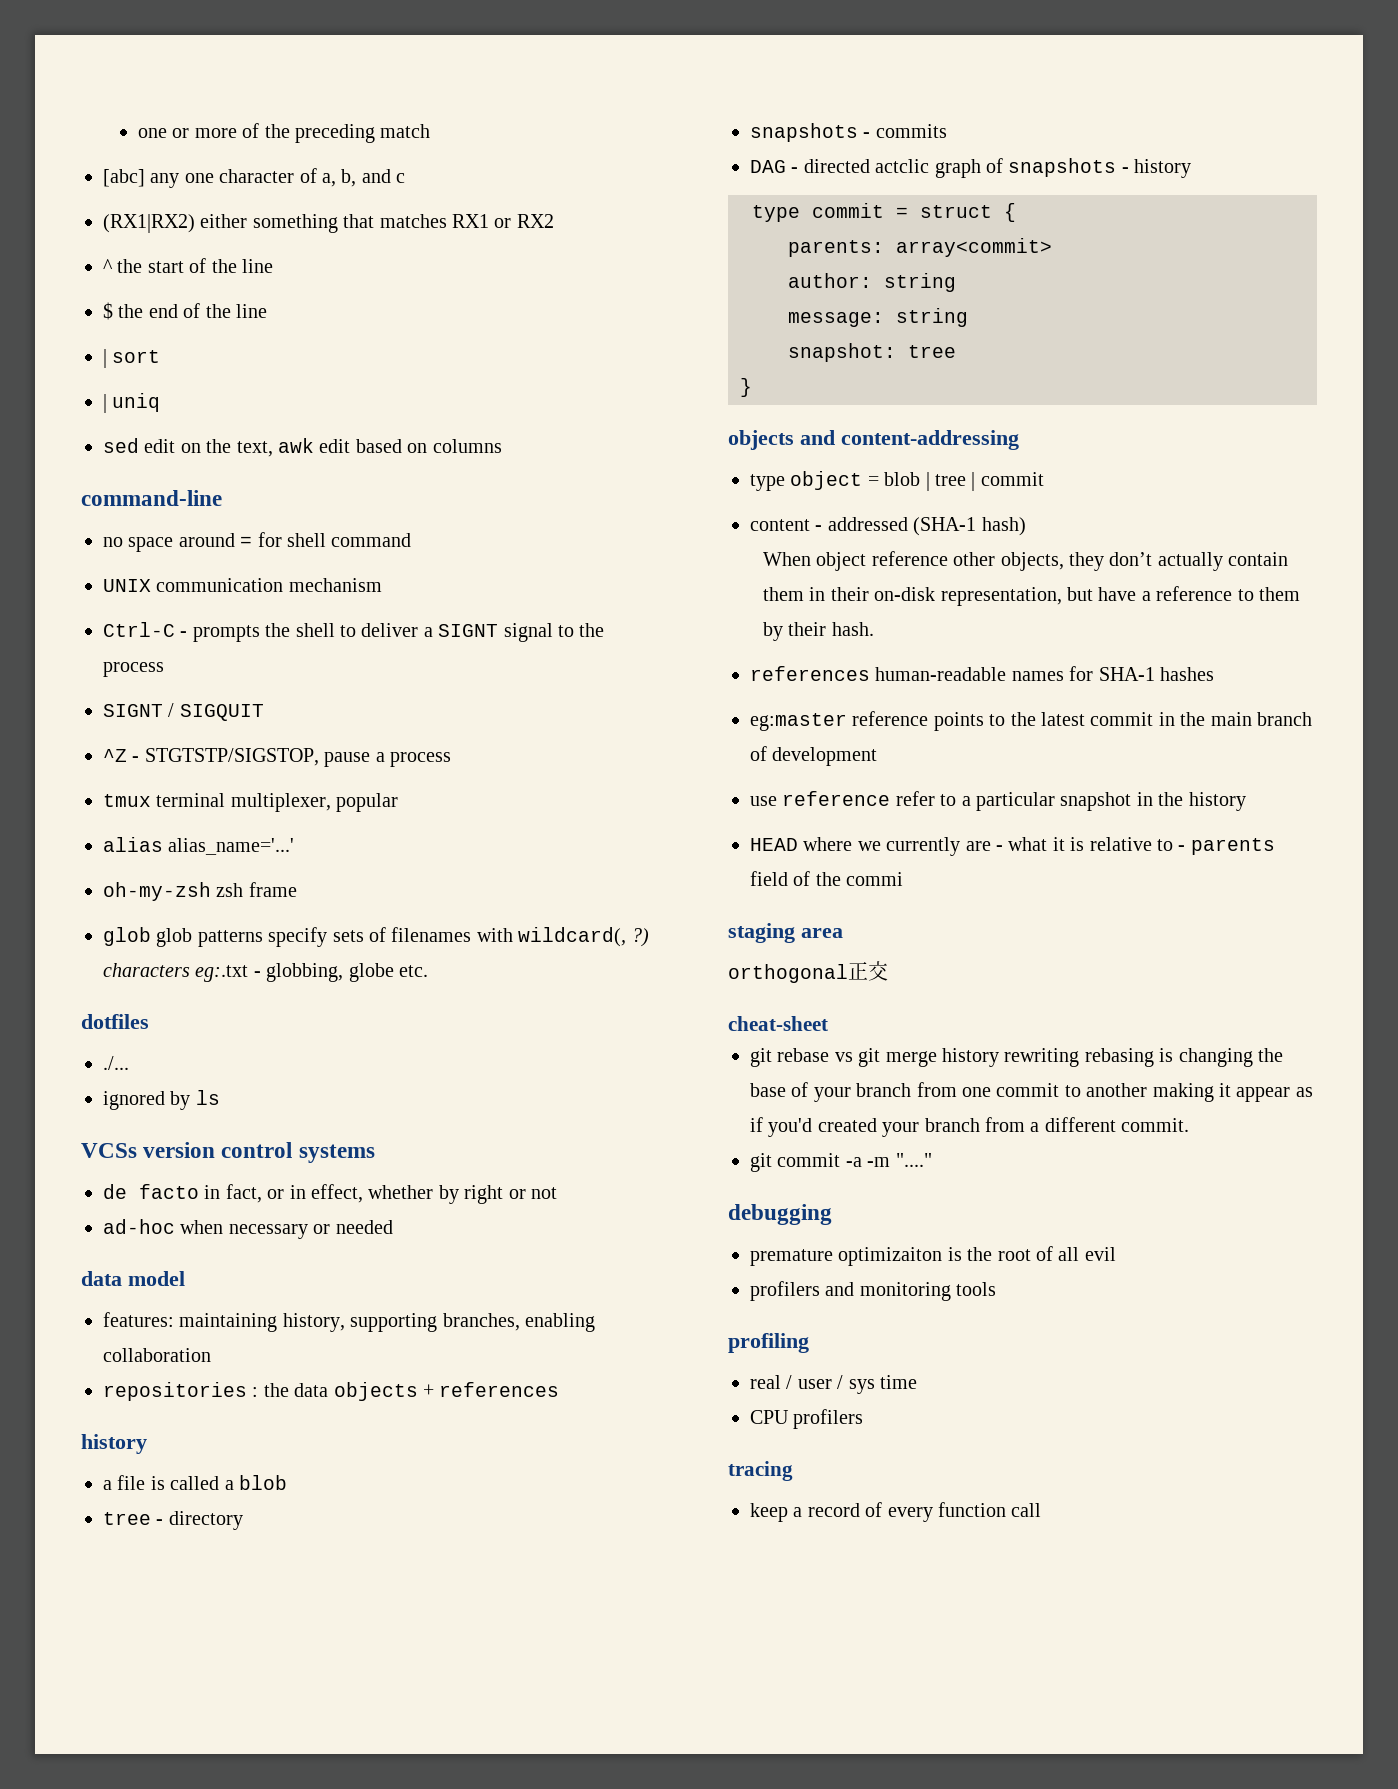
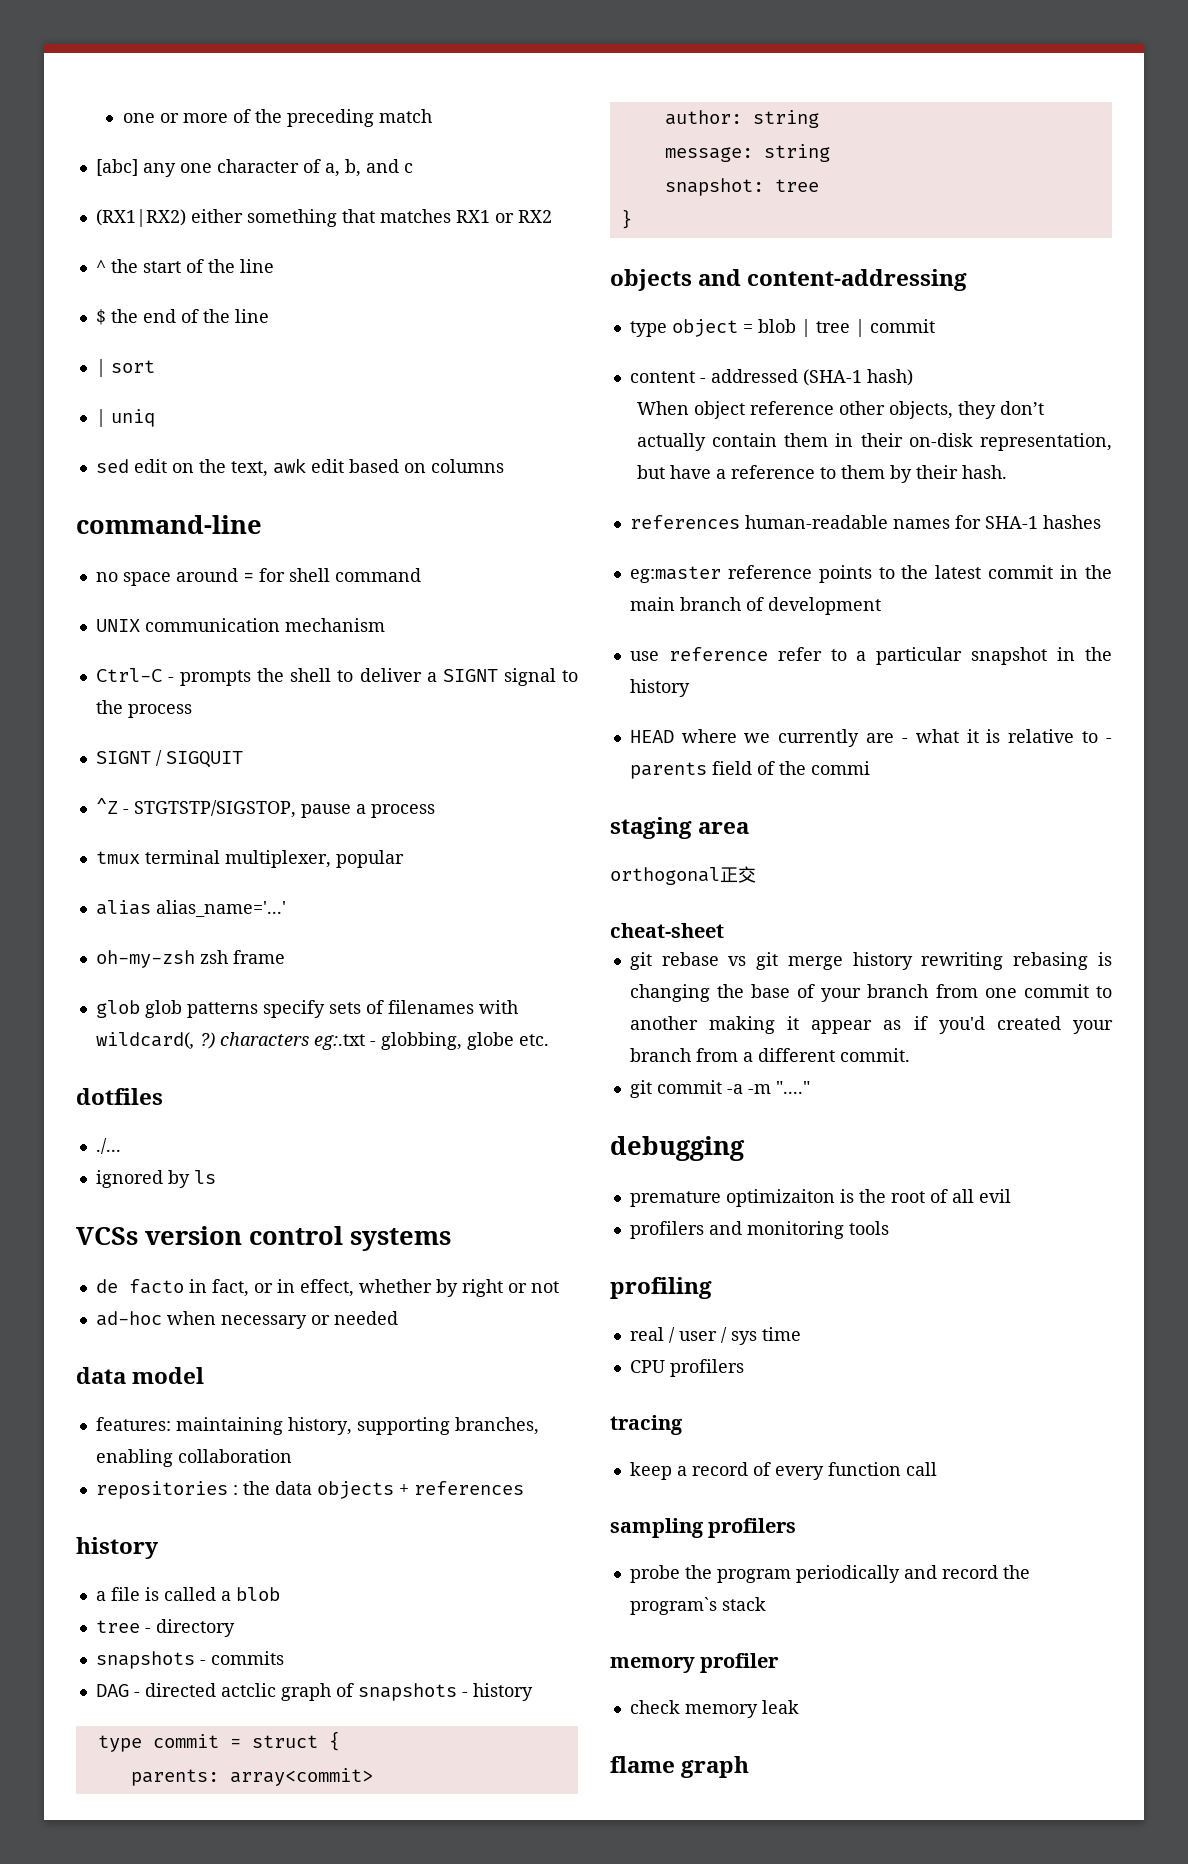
(1042, 1510) none -> [610,1518,797,1538] [629,1565,1030,1583] [629,1597,766,1615] [610,1653,780,1673] [629,1700,799,1718] [610,1756,750,1778] // sampling profilers // probe the program periodically and record the program`s stack // memory profiler // check memory leak // flame graph

